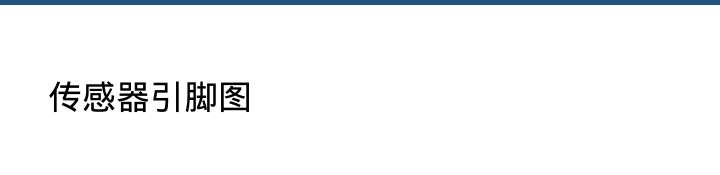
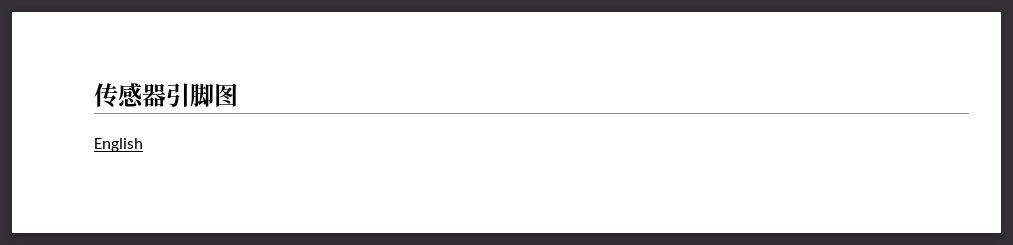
(252, 97) none -> [94,138,143,152] // English

